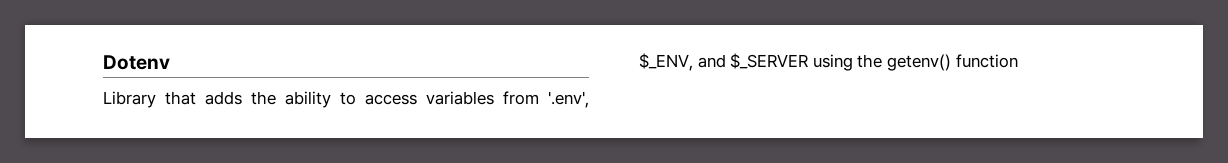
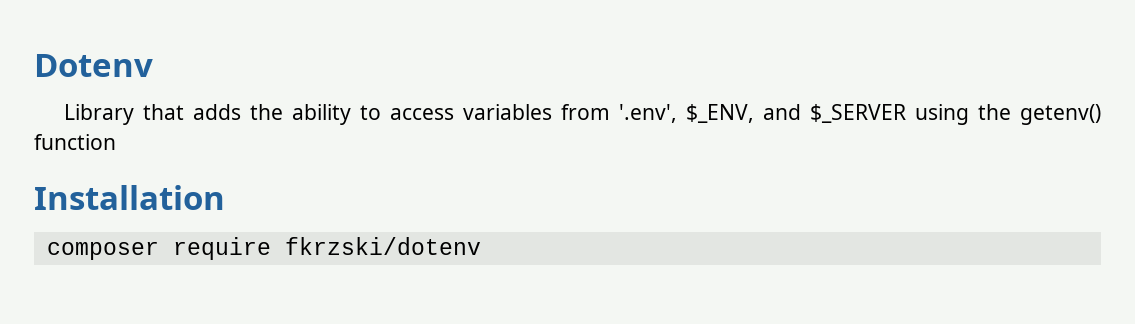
(1018, 61) none -> [34,185,225,210] [46,237,481,260] // Installation // composer require fkrzski/dotenv

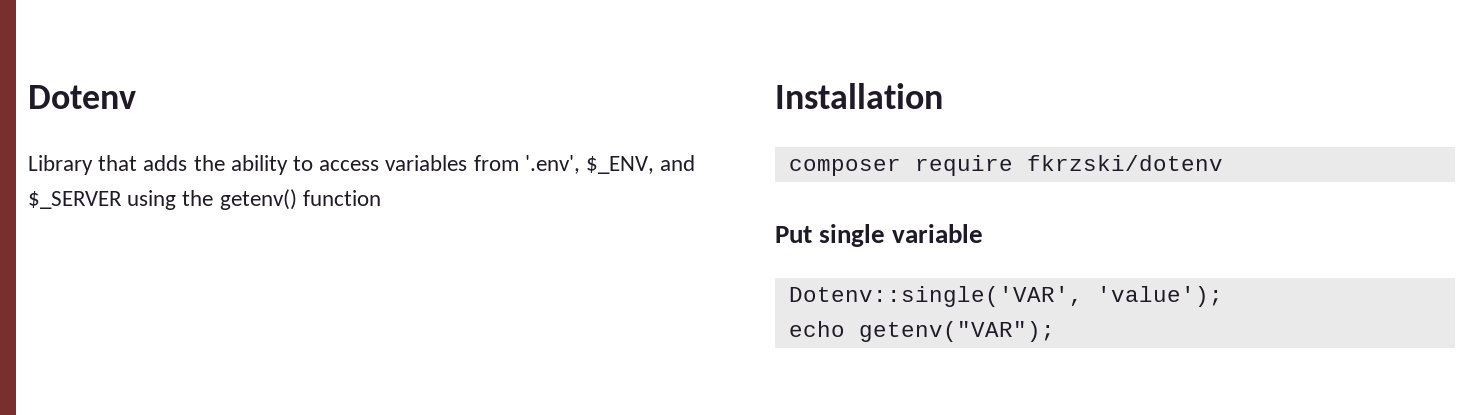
(481, 246) none -> [775,224,984,247] [788,286,1223,307] [788,321,1055,342] // Put single variable // Dotenv::single('VAR', 'value'); // echo getenv("VAR");

